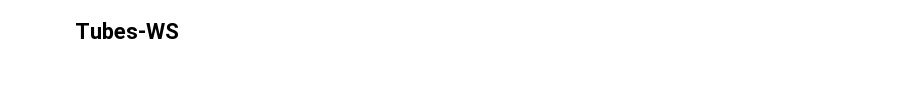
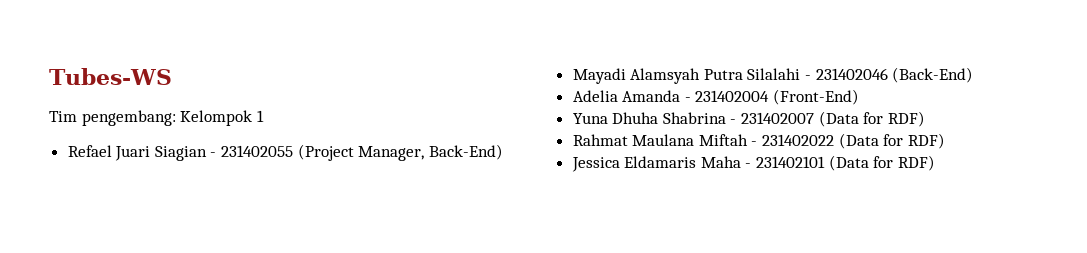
(179, 30) none -> [49,110,264,126] [67,144,503,161] [572,67,974,84] [572,89,860,105] [572,111,925,127] [572,133,945,149] [571,155,935,172] // Tim pengembang: Kelompok 1 // Refael Juari Siagian - 231402055 (Project Manager, Back-End) // Mayadi Alamsyah Putra Silalahi - 231402046 (Back-End) // Adelia Amanda - 231402004 (Front-End) // Yuna Dhuha Shabrina - 231402007 (Data for RDF) // Rahmat Maulana Miftah - 231402022 (Data for RDF) // Jessica Eldamaris Maha - 231402101 (Data for RDF)

